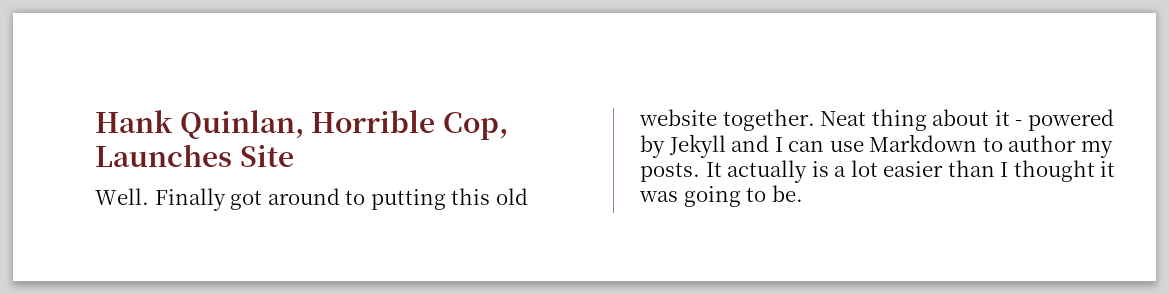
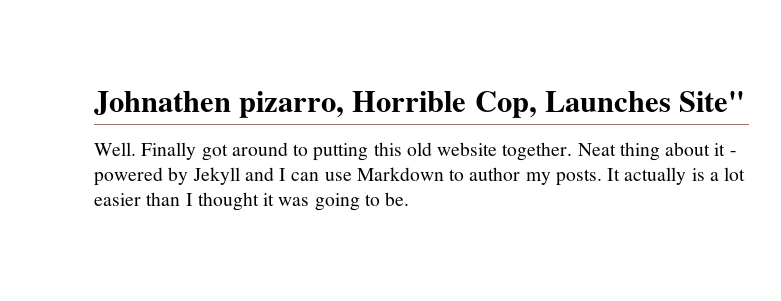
[95,110,304,139] Hank Quinlan, -> [94,91,345,118] Johnathen pizarro,
[239,145,294,167] Site -> [679,91,746,112] Site"

